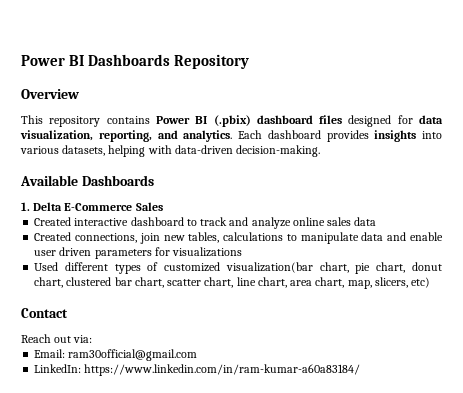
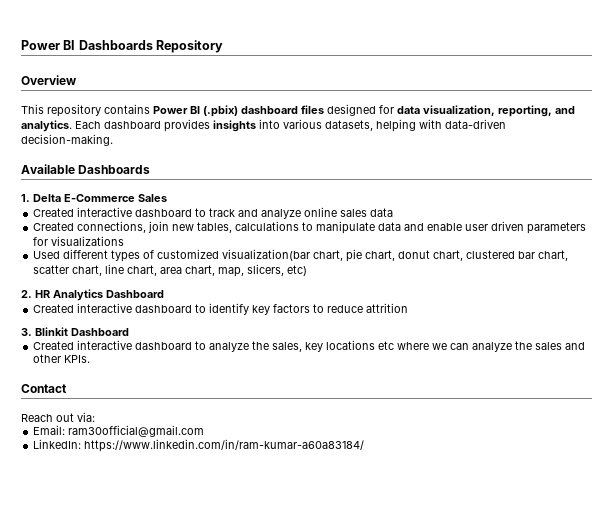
(431, 282) none -> [21,289,164,301] [33,303,409,315] [21,327,129,336] [33,340,586,352] [33,354,91,363] // 2. HR Analytics Dashboard // Created interactive dashboard to identify key factors to reduce attrition // 3. Blinkit Dashboard // Created interactive dashboard to analyze the sales, key locations etc where we can analyze the sales and other KPIs.

